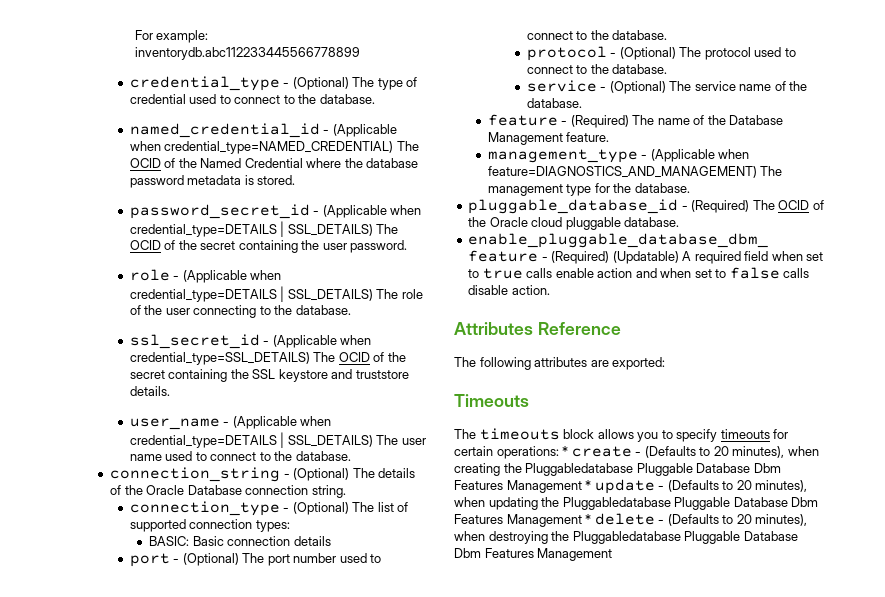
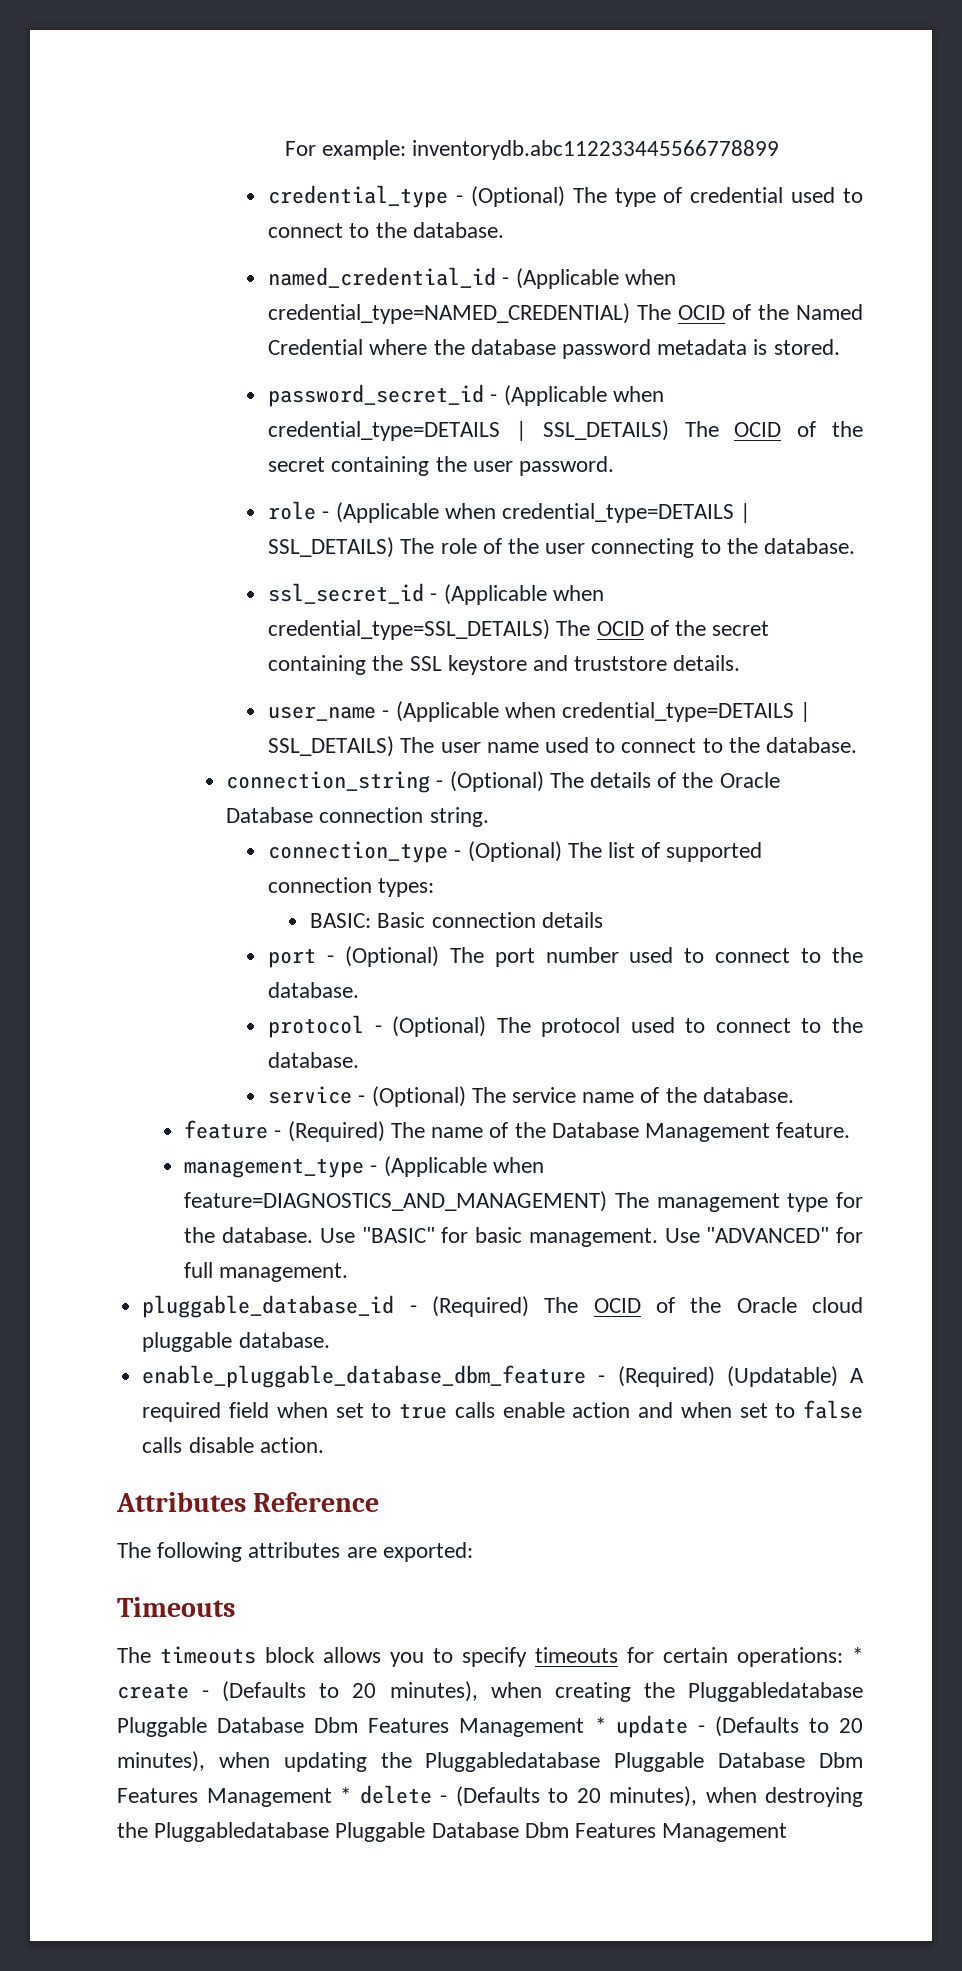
(690, 188) none -> [319,1227,863,1247] [184,1262,349,1282] Use "BASIC" for basic management. Use "ADVANCED" for full management.

